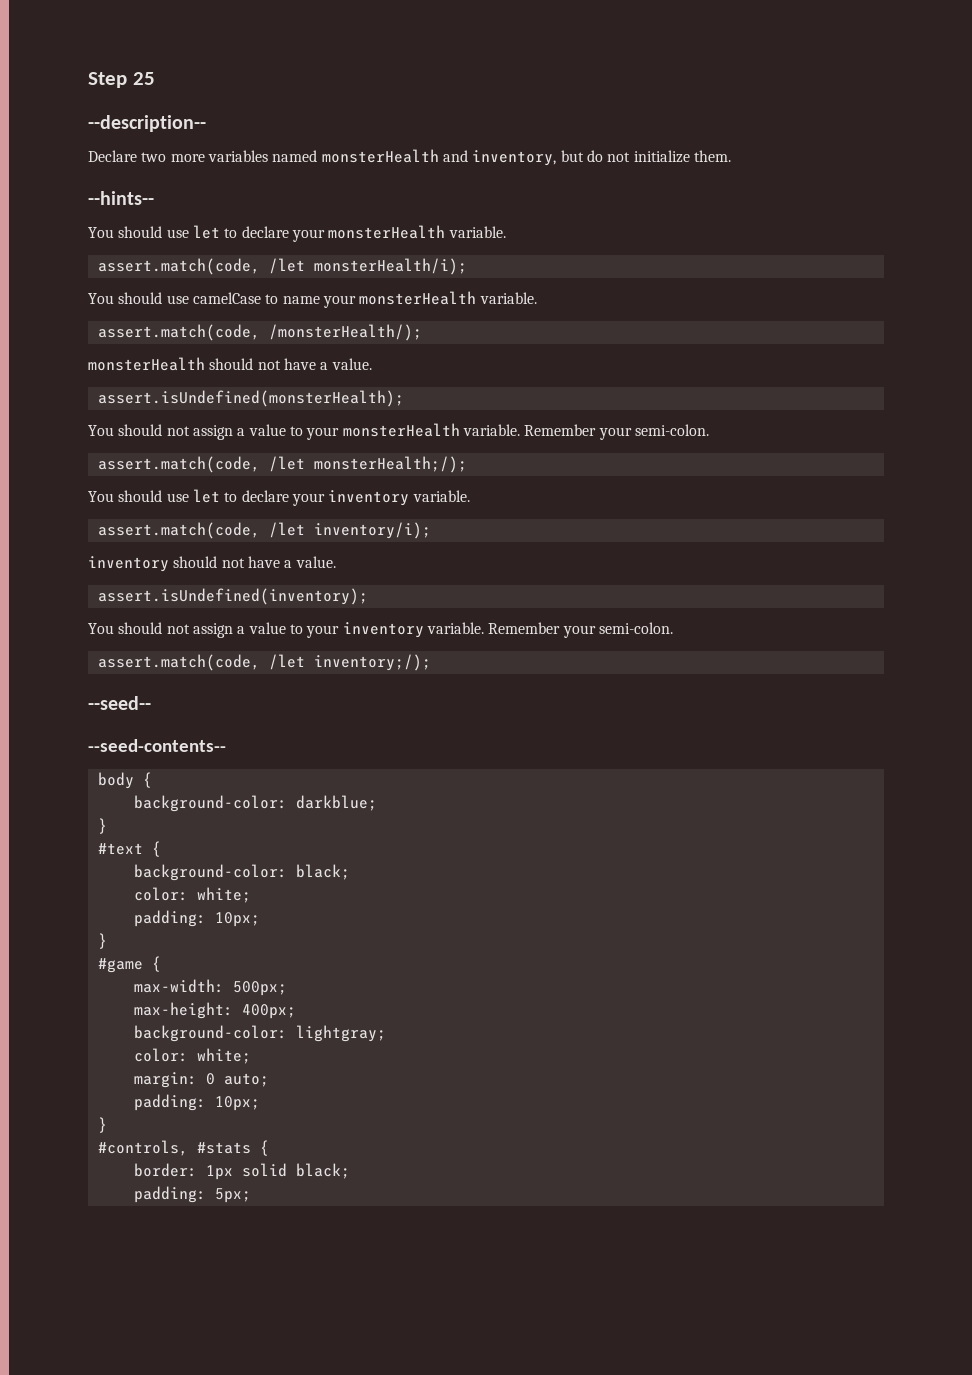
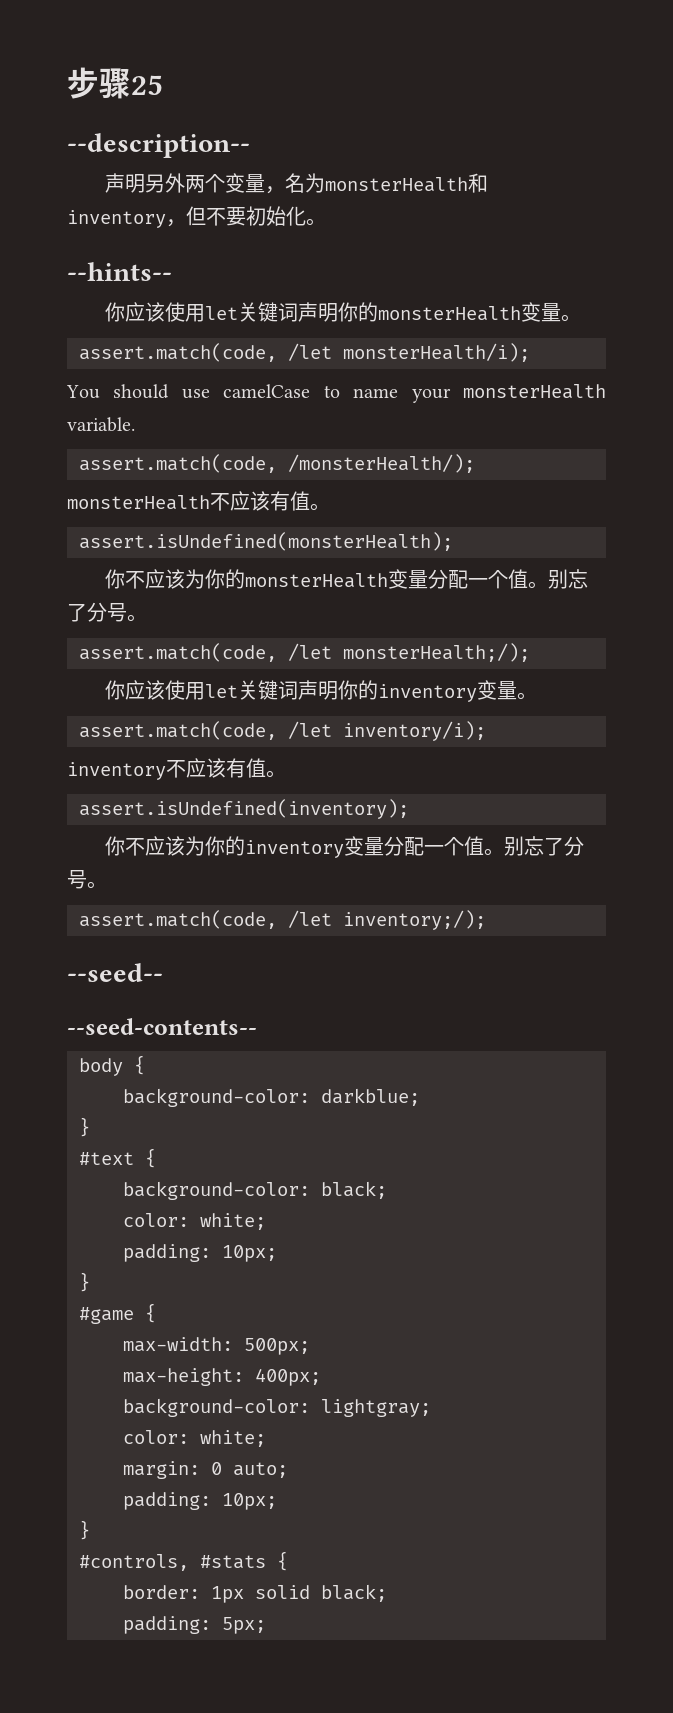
[88,72,127,88] Step -> [67,67,131,99] 步骤
[88,149,731,166] [88,191,154,205] [88,225,506,242] Declare two more variables named monsterHealth and inventory, but do not initialize them. // --hints-- // You should use let to declare your monsterHealth variable. -> [104,173,488,194] [67,206,326,228] [67,262,172,281] [104,302,581,322] 声明另外两个变量，名为monsterHealth和inventory，但不要初始化。 // --hints-- // 你应该使用let关键词声明你的monsterHealth变量。
[209,358,372,370] [97,390,404,407] [88,423,709,440] [97,456,467,473] [88,489,470,506] [97,522,431,539] [88,556,336,572] [97,588,368,605] [88,622,673,638] should not have a value. // assert.isUndefined(monsterHealth); // You should not assign a value to your monsterHealth variable. Remember your semi-colon. // assert.match(code, /let monsterHealth;/); // You should use let to declare your inventory variable. // assert.match(code, /let inventory/i); // inventory should not have a value. // assert.isUndefined(inventory); // You should not assign a value to your inventory variable. Remember your semi-colon. -> [210,491,330,511] [79,532,453,551] [104,569,588,589] [67,602,147,622] [79,643,530,662] [104,680,537,702] [79,721,486,741] [67,758,286,780] [79,799,409,819] [104,836,584,858] [67,870,107,889] 不应该有值。 // assert.isUndefined(monsterHealth); // 你不应该为你的monsterHealth变量分配一个值。别忘了分号。 // assert.match(code, /let monsterHealth;/); // 你应该使用let关键词声明你的inventory变量。 // assert.match(code, /let inventory/i); // inventory不应该有值。 // assert.isUndefined(inventory); // 你不应该为你的inventory变量分配一个值。别忘了分号。

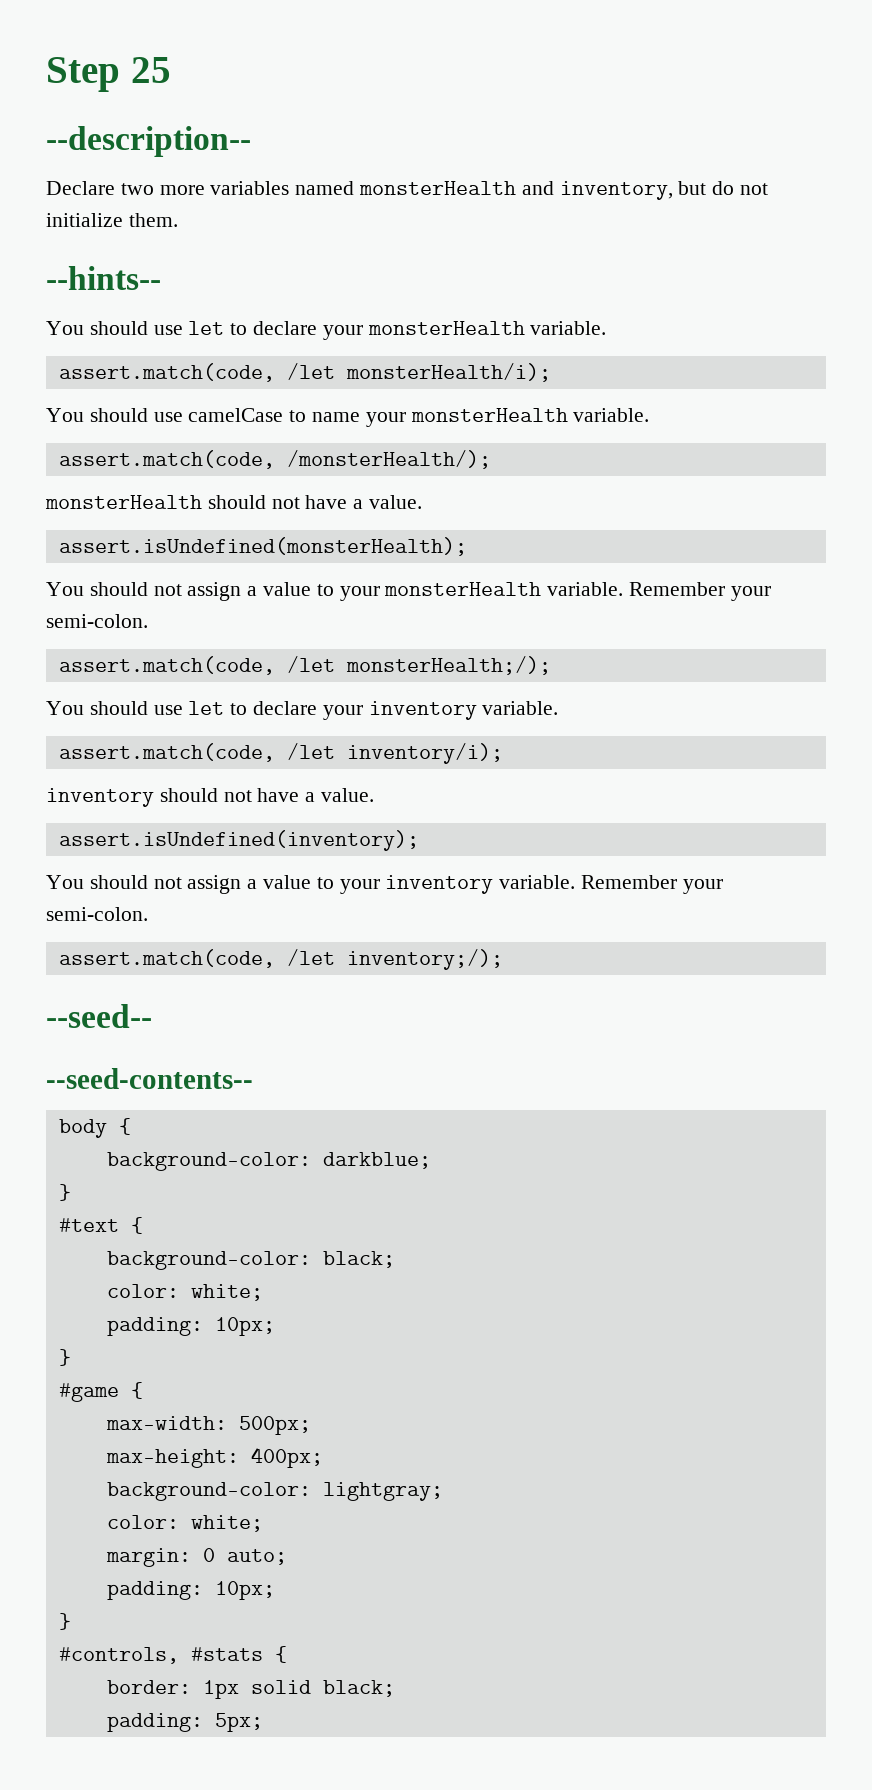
[67,67,131,99] 步骤 -> [46,57,120,92] Step
[104,173,488,194] [67,206,326,228] [67,262,172,281] [104,302,581,322] 声明另外两个变量，名为monsterHealth和inventory，但不要初始化。 // --hints-- // 你应该使用let关键词声明你的monsterHealth变量。 -> [46,181,769,200] [46,213,178,227] [46,266,161,290] [46,321,607,340] Declare two more variables named monsterHealth and inventory, but do not initialize them. // --hints-- // You should use let to declare your monsterHealth variable.
[210,491,330,511] [79,532,453,551] [104,569,588,589] [67,602,147,622] [79,643,530,662] [104,680,537,702] [79,721,486,741] [67,758,286,780] [79,799,409,819] [104,836,584,858] [67,870,107,889] 不应该有值。 // assert.isUndefined(monsterHealth); // 你不应该为你的monsterHealth变量分配一个值。别忘了分号。 // assert.match(code, /let monsterHealth;/); // 你应该使用let关键词声明你的inventory变量。 // assert.match(code, /let inventory/i); // inventory不应该有值。 // assert.isUndefined(inventory); // 你不应该为你的inventory变量分配一个值。别忘了分号。 -> [207,495,423,509] [58,537,467,556] [46,582,771,601] [46,614,148,628] [58,656,551,675] [46,701,559,720] [58,743,503,764] [46,788,375,807] [58,830,419,851] [46,875,723,894] [46,907,148,921] should not have a value. // assert.isUndefined(monsterHealth); // You should not assign a value to your monsterHealth variable. Remember your semi-colon. // assert.match(code, /let monsterHealth;/); // You should use let to declare your inventory variable. // assert.match(code, /let inventory/i); // inventory should not have a value. // assert.isUndefined(inventory); // You should not assign a value to your inventory variable. Remember your semi-colon.

